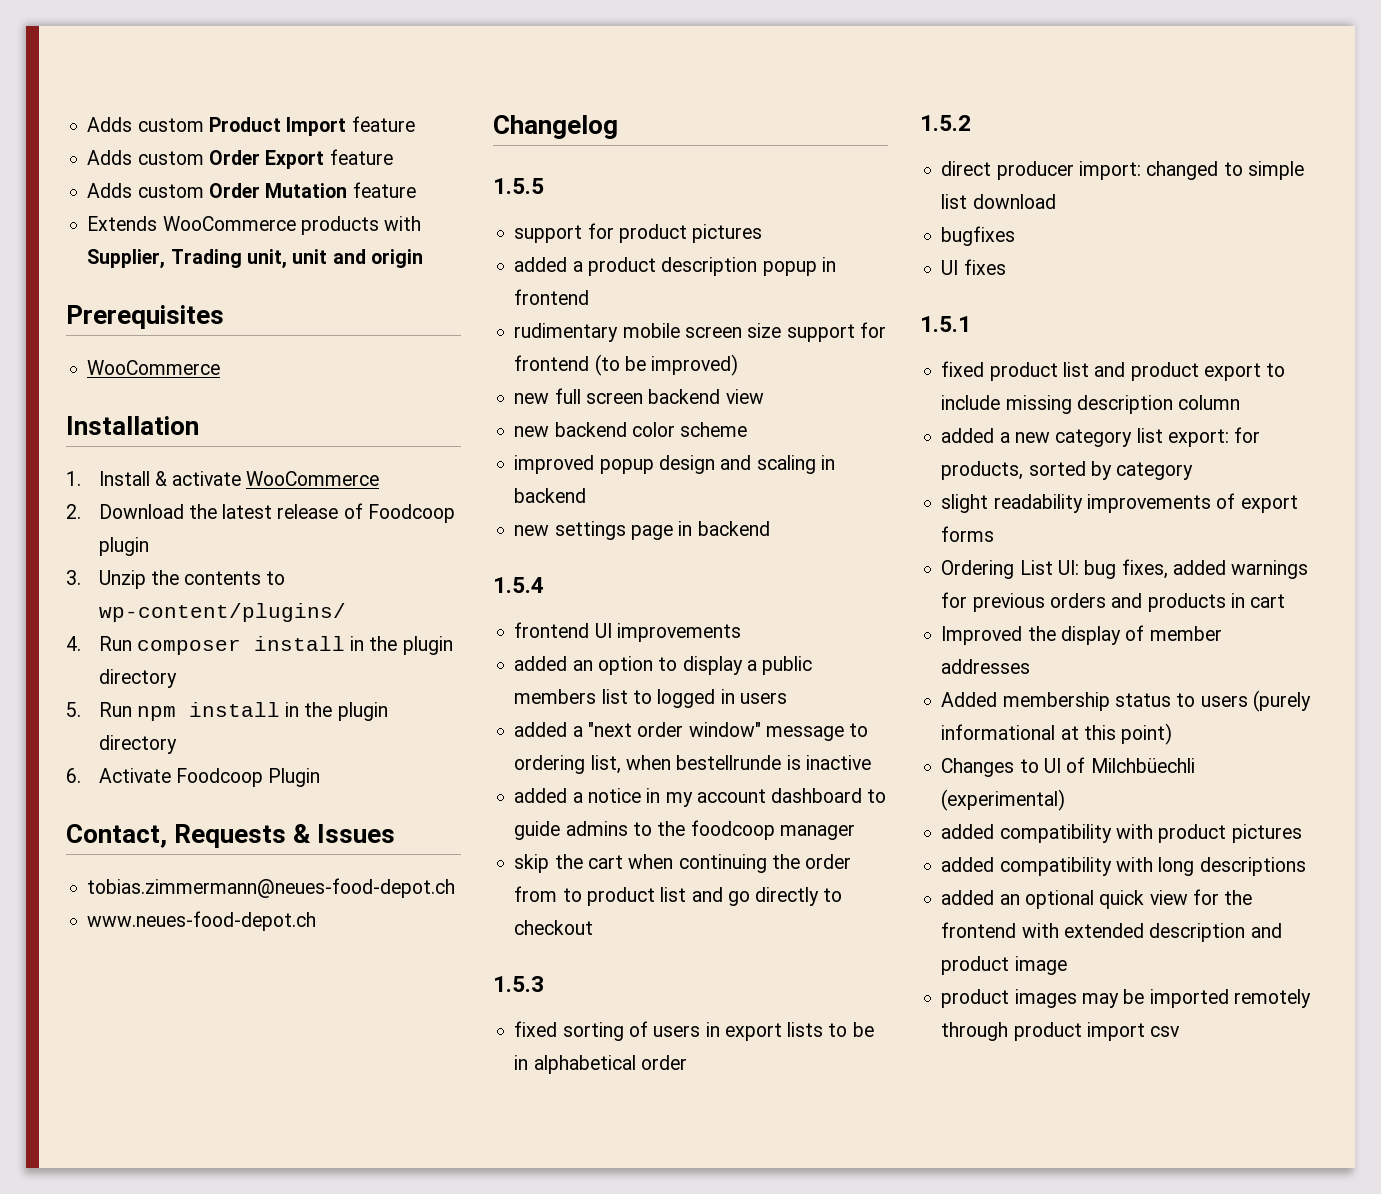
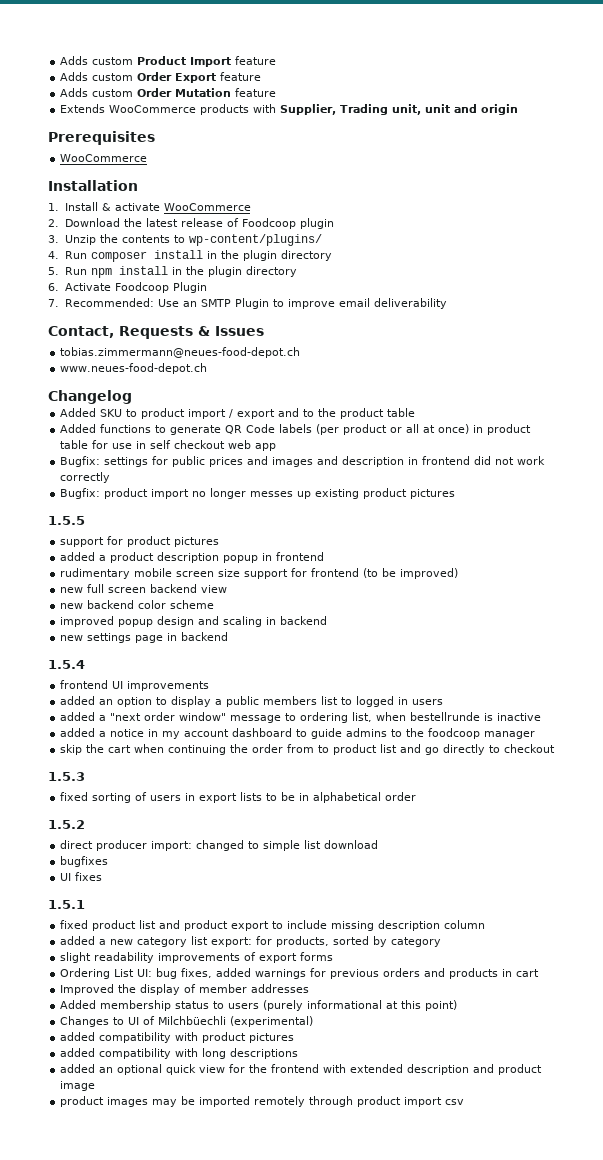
(321, 777) none -> [48,298,447,309] // 7. Recommended: Use an SMTP Plugin to improve email deliverability
(618, 127) none -> [60,408,416,419] [60,424,532,435] [60,440,277,451] [60,456,546,467] [60,472,111,483] [60,488,456,499] // Added SKU to product import / export and to the product table // Added functions to generate QR Code labels (per product or all at once) in product table for use in self checkout web app // Bugfix: settings for public prices and images and description in frontend did not work correctly // Bugfix: product import no longer messes up existing product pictures

